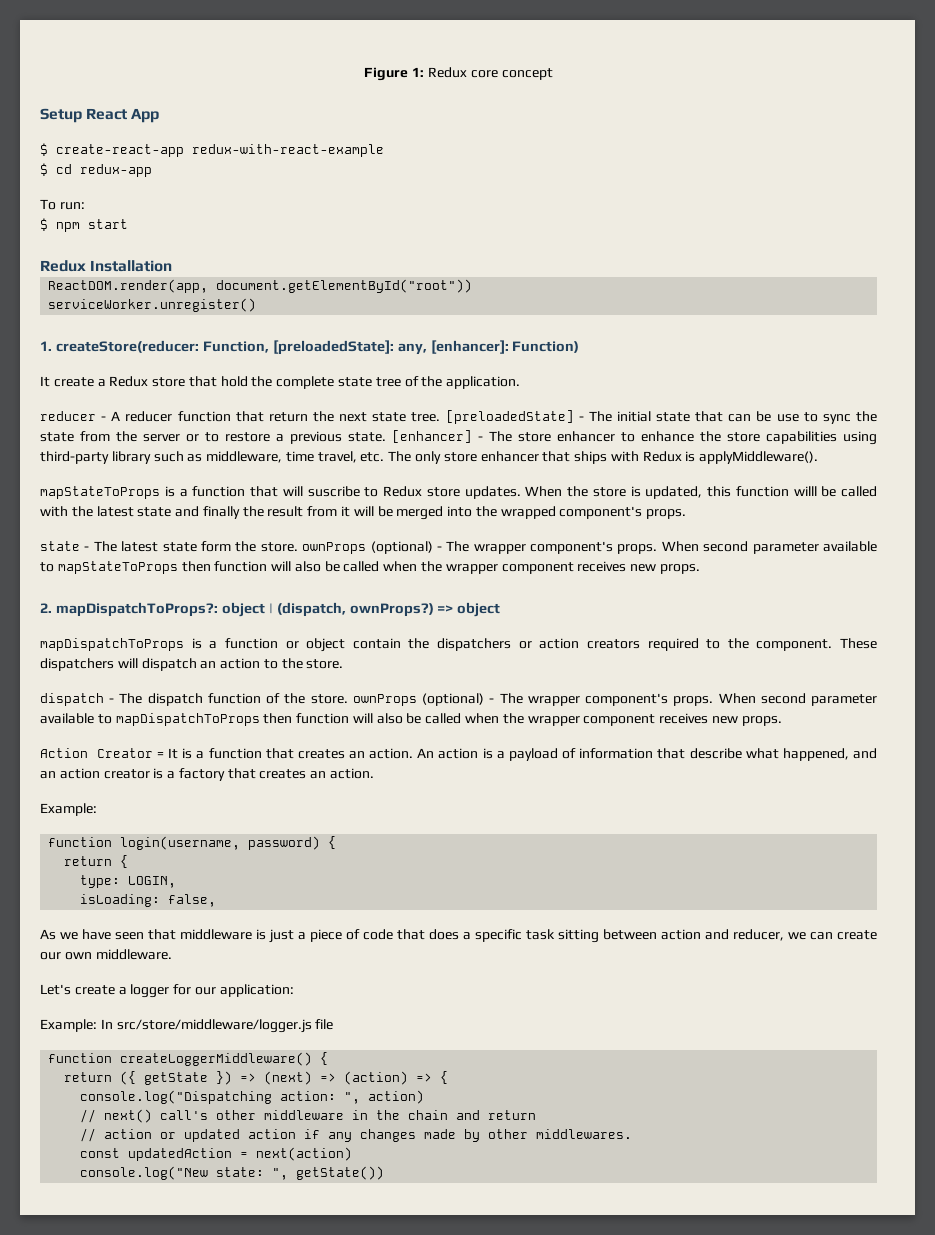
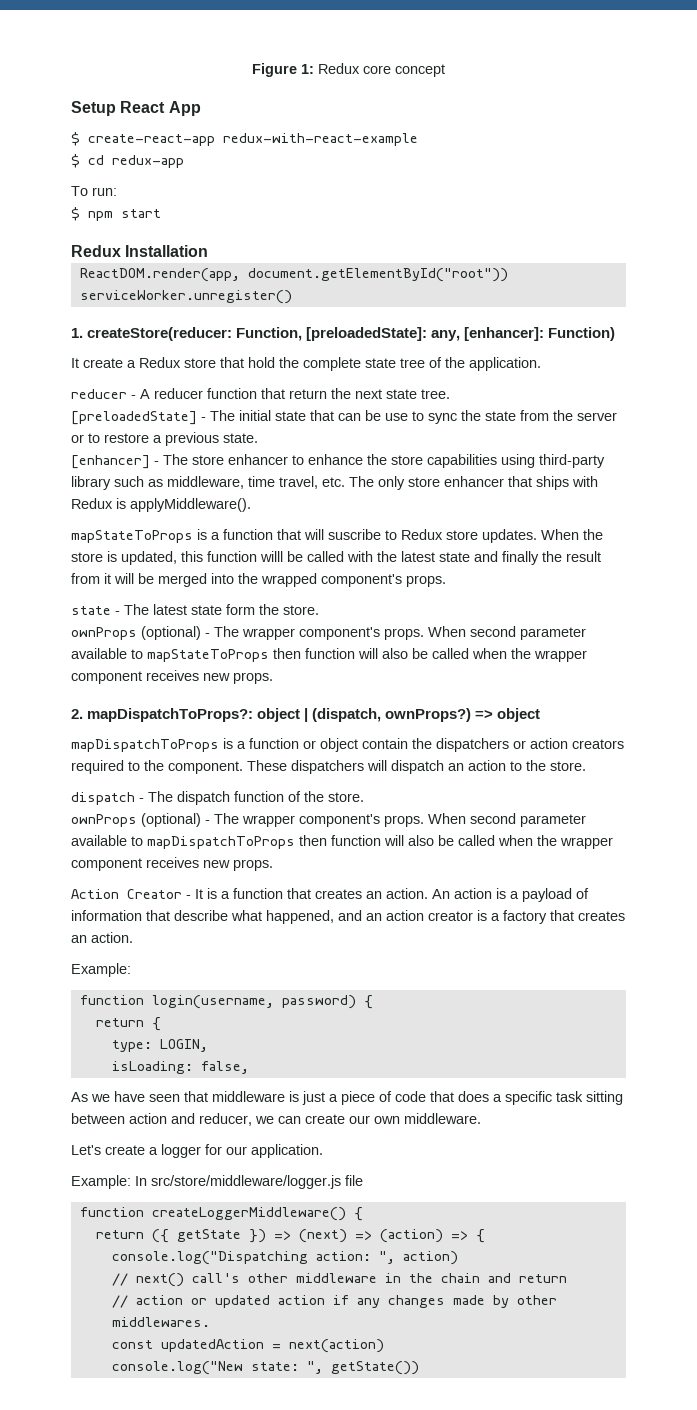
(441, 417) none -> (450, 394) //
(386, 437) none -> (258, 438) //
(298, 547) none -> (319, 610) //
(348, 699) none -> (364, 797) //
[156,752,164,758] = -> [186,895,191,899] -
[219,984,294,997] application: -> [251,1144,323,1158] application.

